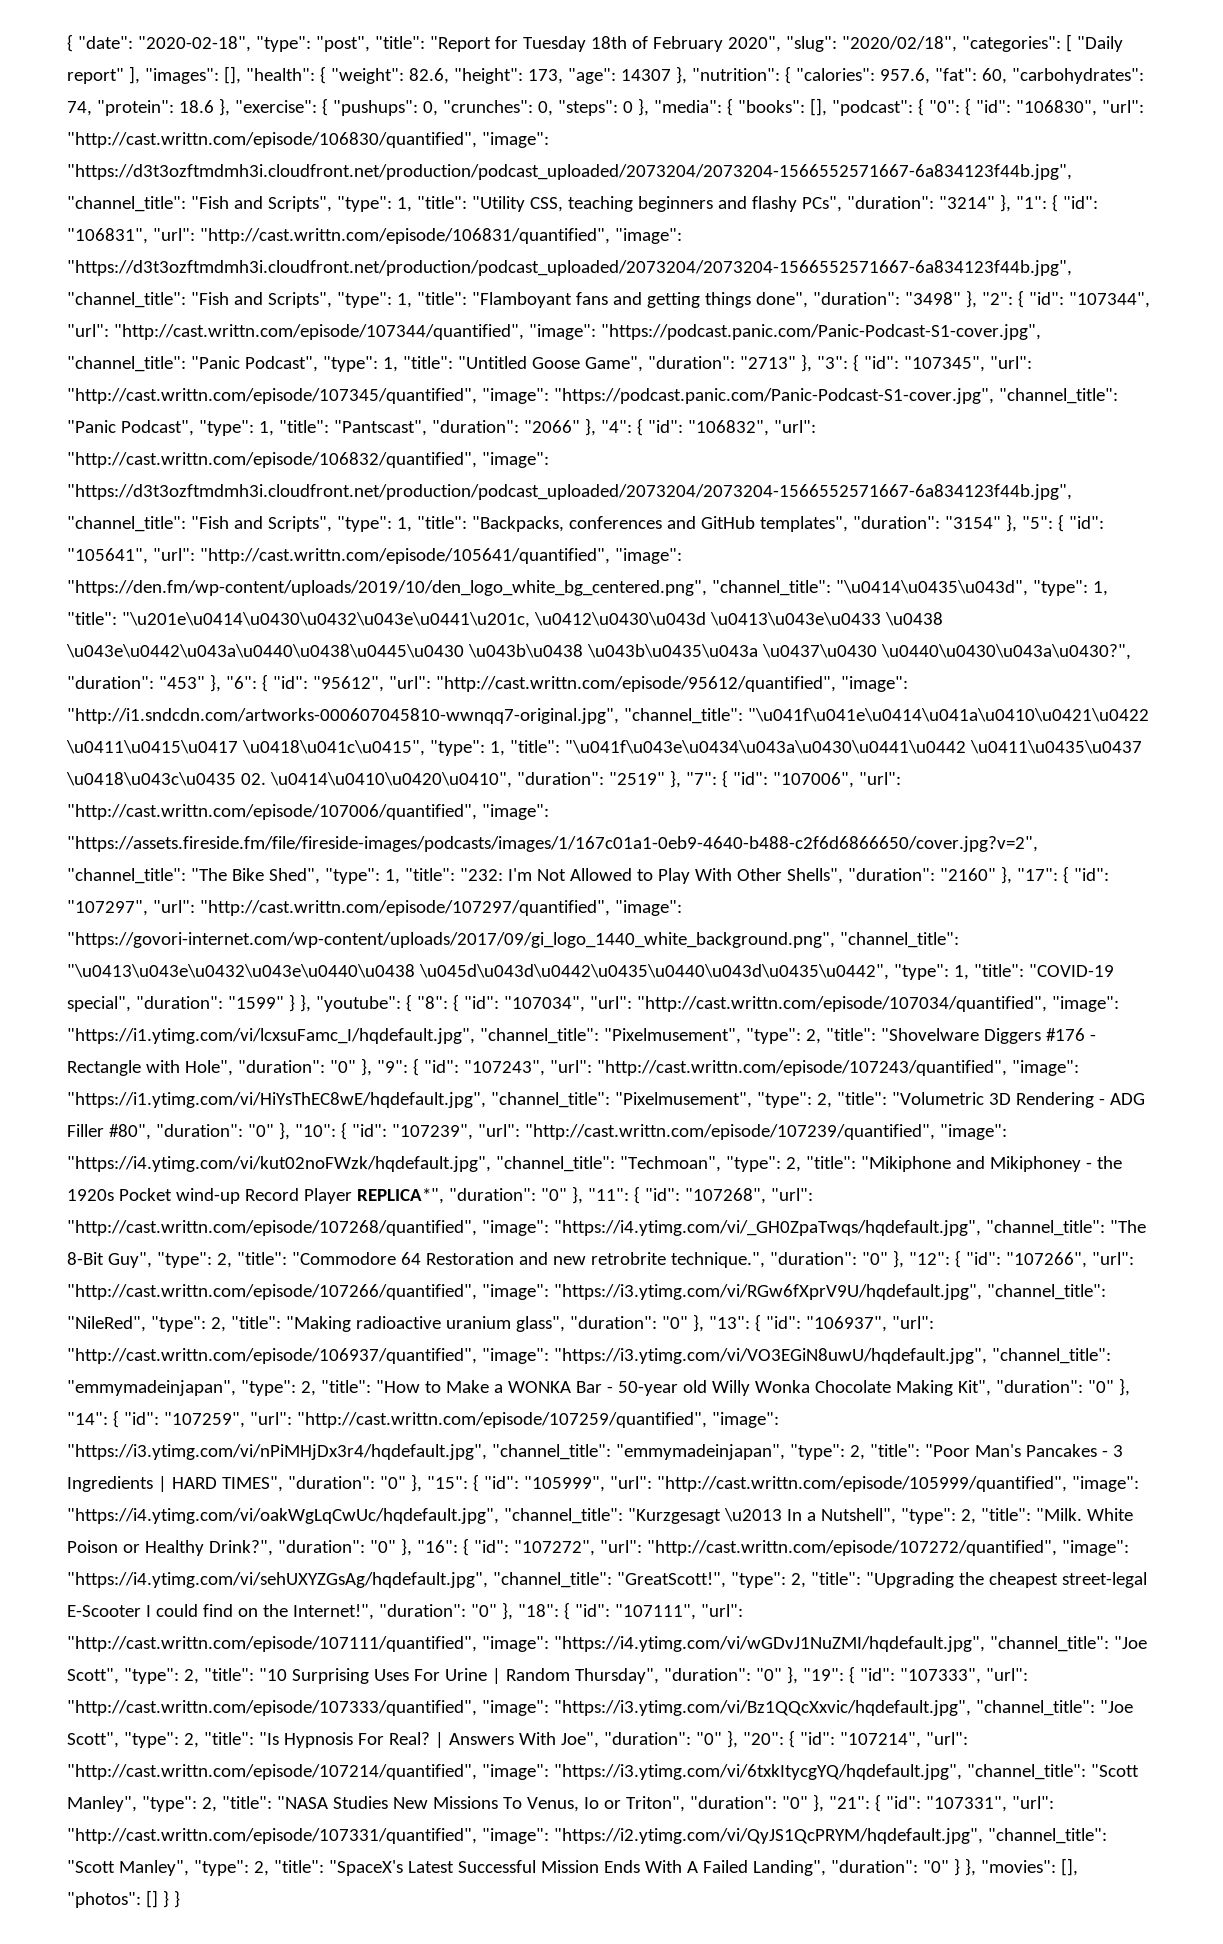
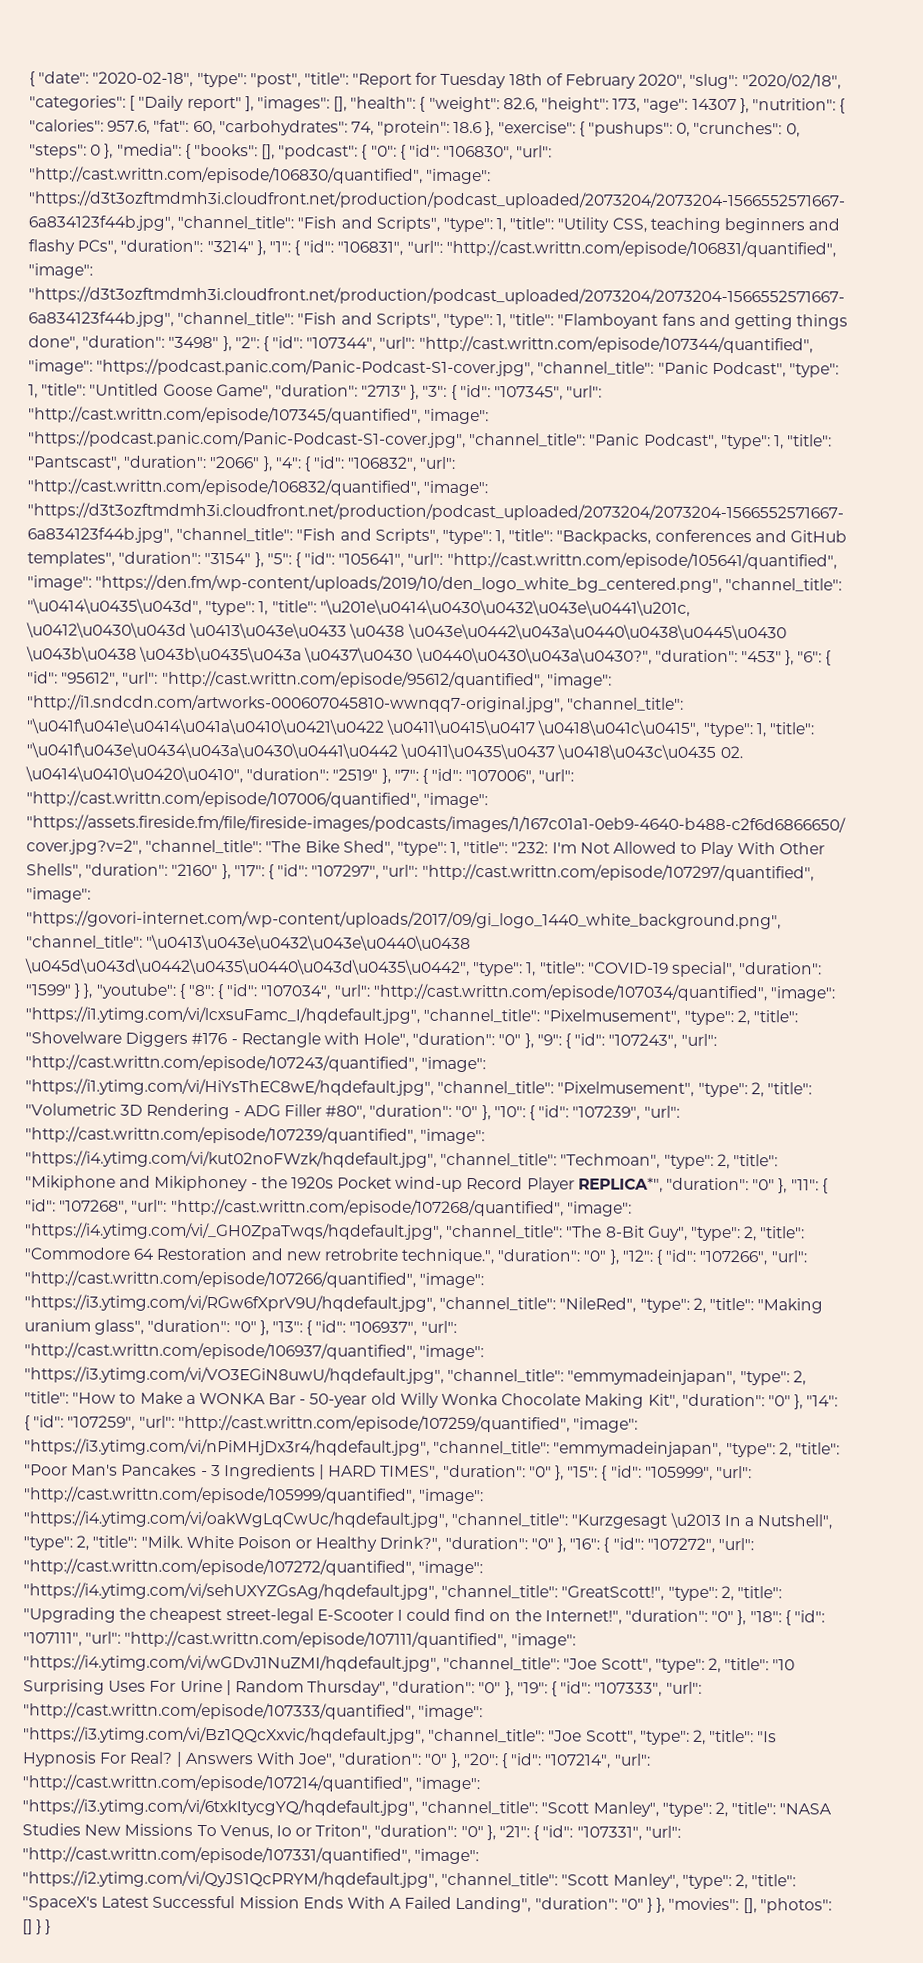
[355,1316,441,1329] radioactive -> (824, 1306) none

